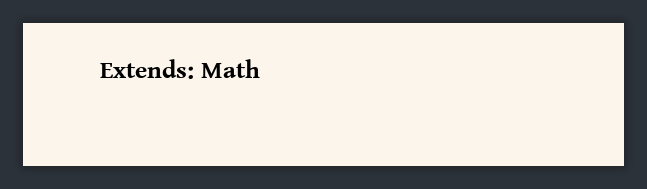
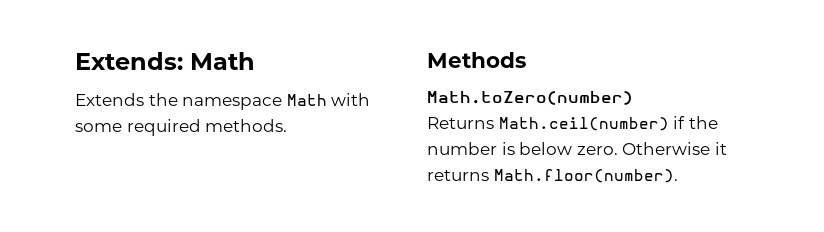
(260, 68) none -> [75,93,371,110] [75,119,288,136] [427,52,526,68] [427,91,633,105] [427,116,718,131] [427,142,727,155] [427,169,678,183] // Extends the namespace Math with some required methods. // Methods // Math.toZero(number) // Returns Math.ceil(number) if the number is below zero. Otherwise it returns Math.floor(number).

